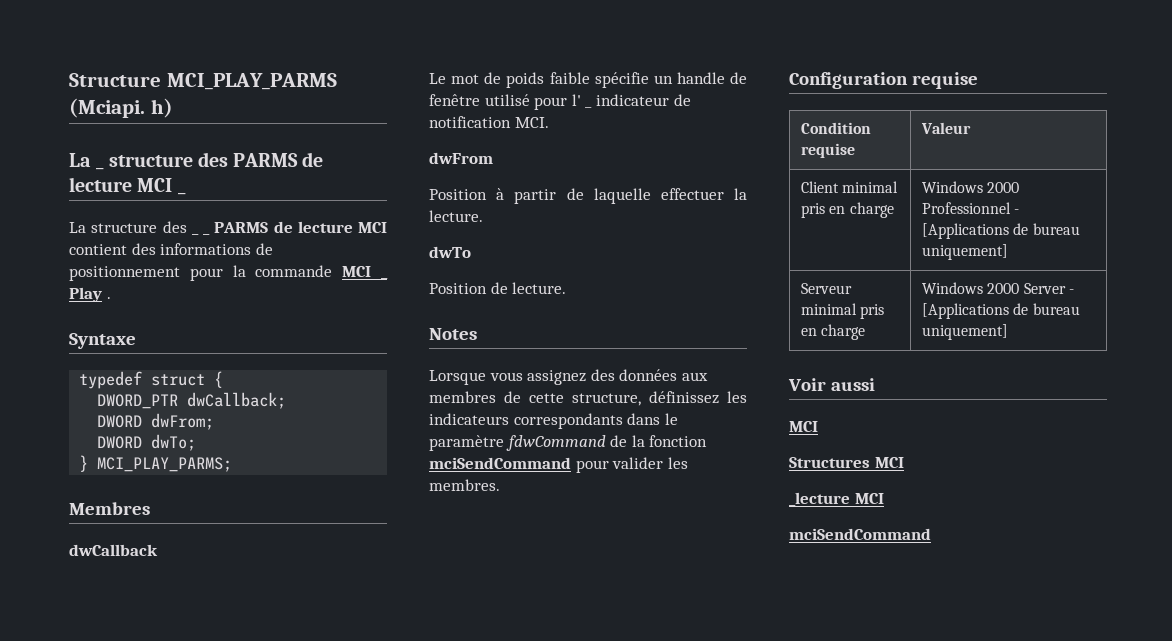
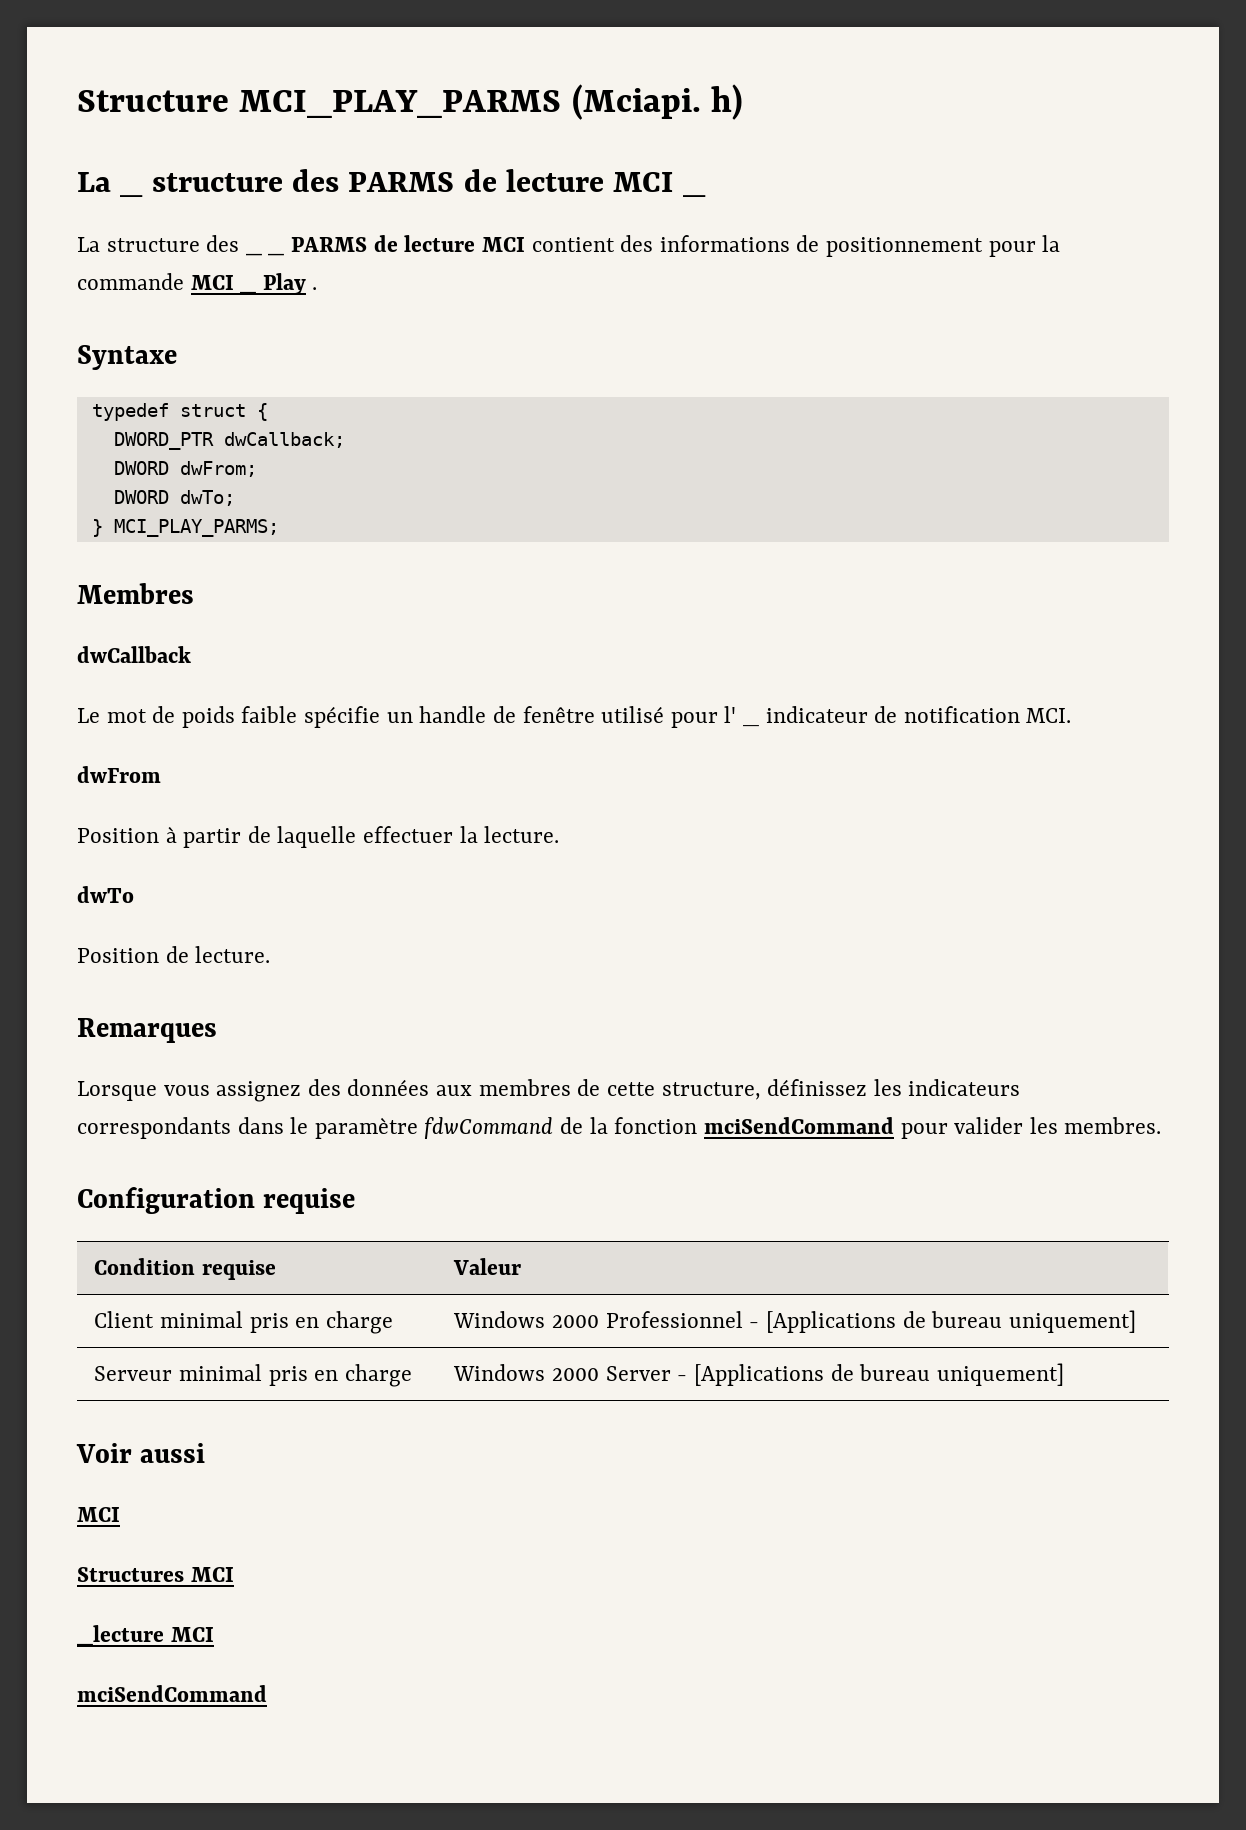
[429,328,477,340] Notes -> [77,1018,217,1043] Remarques

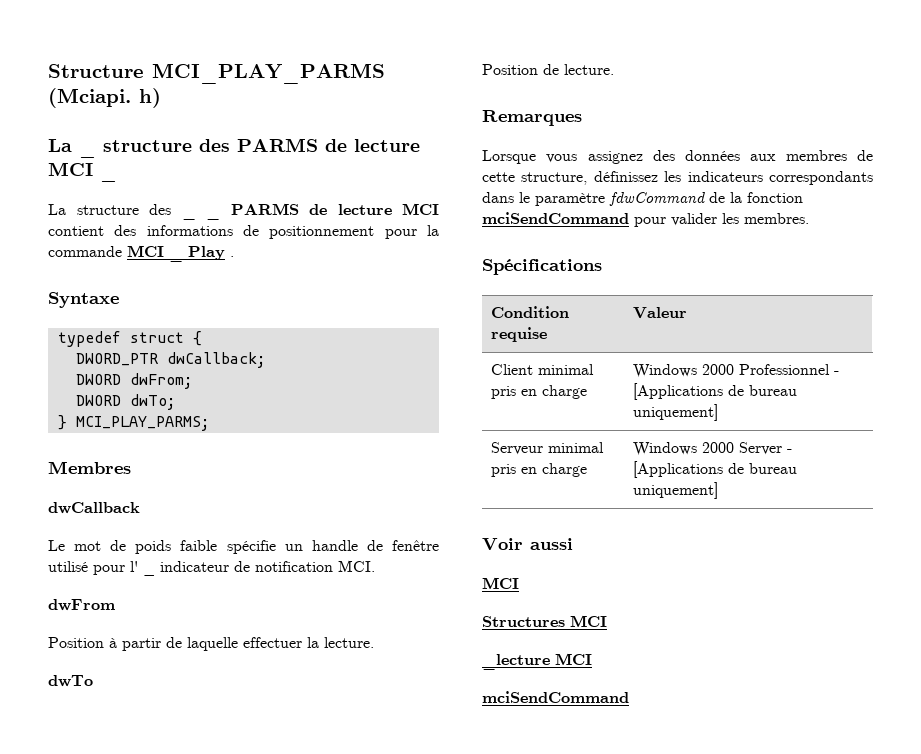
[77,1187,356,1214] Configuration requise -> [482,259,602,275] Spécifications

